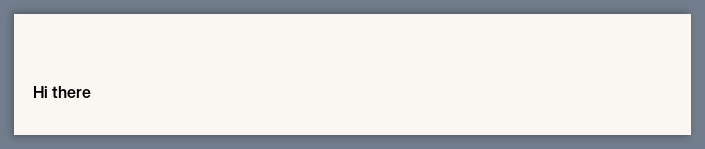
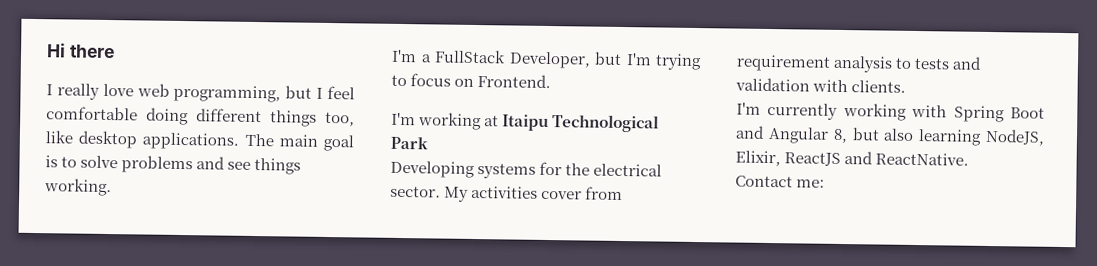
(92, 92) none -> [46,83,356,103] [46,106,355,127] [45,130,354,152] [45,155,302,175] [44,178,112,197] [391,49,702,71] [391,73,552,89] [391,112,660,133] [390,135,428,150] [390,160,663,179] [390,185,624,202] [736,54,983,73] [735,77,907,93] [736,102,1045,123] [735,125,1045,146] [735,150,970,167] [735,175,826,188] // I really love web programming, but I feel comfortable doing different things too, like desktop applications. The main goal is to solve problems and see things working. // I'm a FullStack Developer, but I'm trying to focus on Frontend. // I'm working at Itaipu Technological Park // Developing systems for the electrical sector. My activities cover from requirement analysis to tests and validation with clients. // I'm currently working with Spring Boot and Angular 8, but also learning NodeJS, Elixir, ReactJS and ReactNative. // Contact me:

